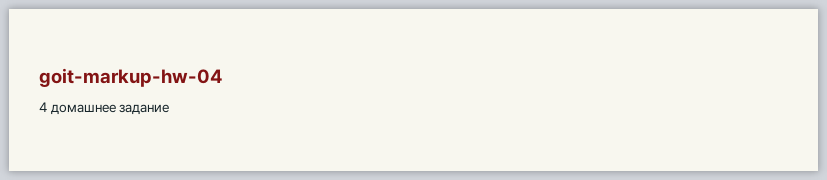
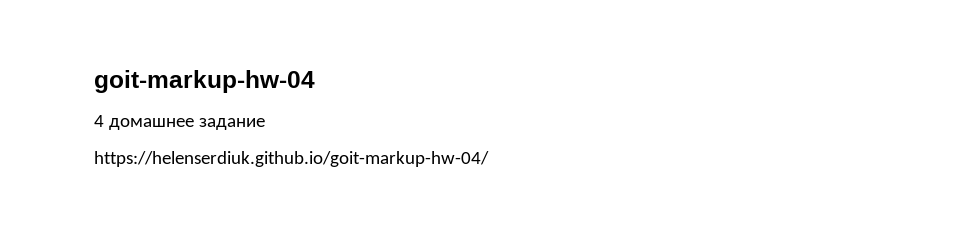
(170, 109) none -> [94,151,489,167] // https://helenserdiuk.github.io/goit-markup-hw-04/

